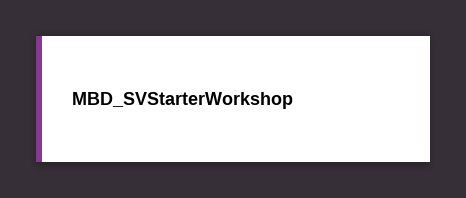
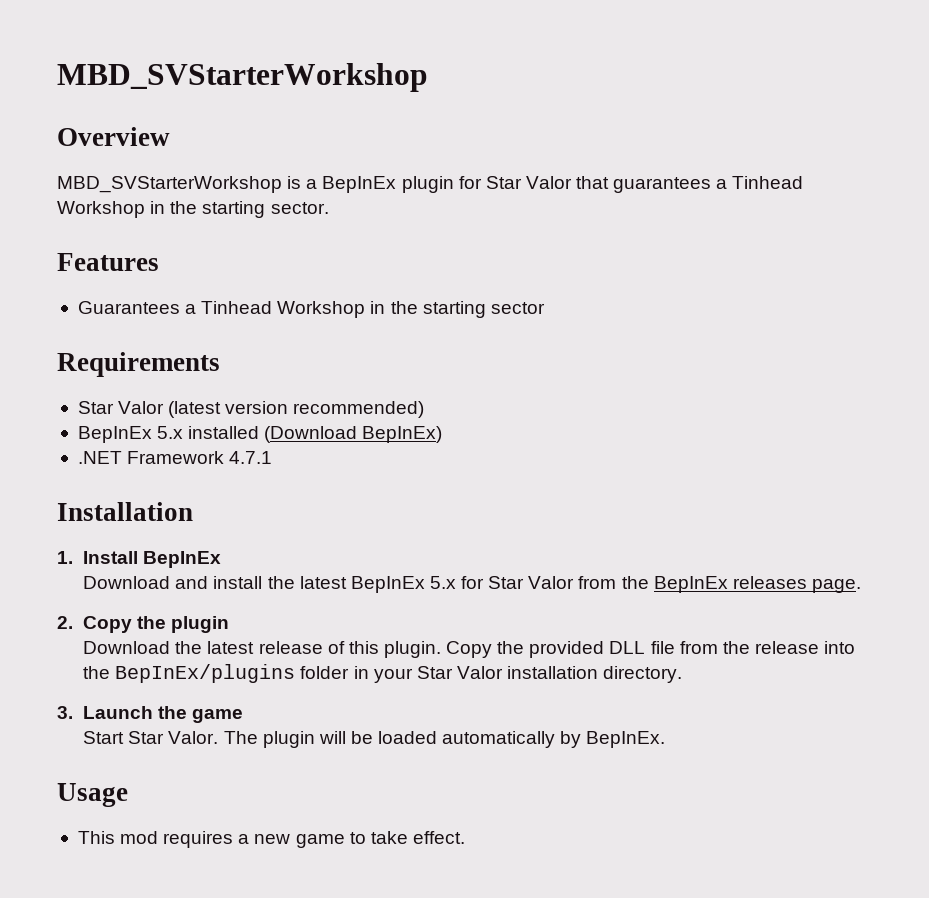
[72,92,293,109] MBD_SVStarterWorkshop -> [57,63,428,92] [57,127,170,146] [57,176,804,193] [57,201,329,218] [57,253,159,271] [77,301,545,318] [57,352,220,377] [77,401,425,418] [77,426,443,443] [77,451,273,464] [57,502,193,521] [57,551,222,568] [83,576,862,593] [57,616,230,633] [83,641,856,658] [83,664,683,683] [57,706,244,723] [83,731,666,748] [57,783,128,807] [77,831,465,848] MBD_SVStarterWorkshop // Overview // MBD_SVStarterWorkshop is a BepInEx plugin for Star Valor that guarantees a Tinhead Workshop in the starting sector. // Features // Guarantees a Tinhead Workshop in the starting sector // Requirements // Star Valor (latest version recommended) // BepInEx 5.x installed (Download BepInEx) // .NET Framework 4.7.1 // Installation // 1. Install BepInEx // Download and install the latest BepInEx 5.x for Star Valor from the BepInEx releases page. // 2. Copy the plugin // Download the latest release of this plugin. Copy the provided DLL file from the release into the BepInEx/plugins folder in your Star Valor installation directory. // 3. Launch the game // Start Star Valor. The plugin will be loaded automatically by BepInEx. // Usage // This mod requires a new game to take effect.

